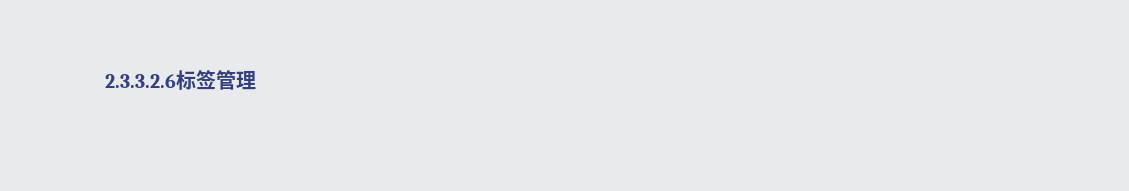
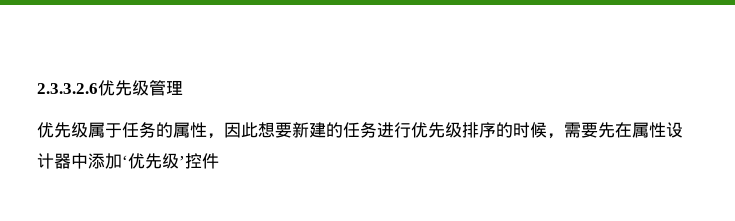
[176,70,216,90] 标签 -> [98,80,149,96] 优先级
(256, 80) none -> [37,122,683,139] [37,153,219,169] // 优先级属于任务的属性，因此想要新建的任务进行优先级排序的时候，需要先在属性设计器中添加‘优先级’控件

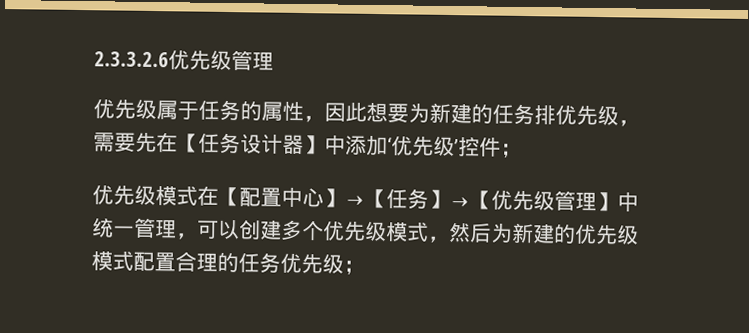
(292, 130) none -> [408,103,430,123] 为
[377,122,683,139] [37,153,71,169] 进行优先级排序的时候，需要先在属性设计器 -> [534,104,640,127] [93,132,325,155] 排优先级，需要先在【任务设计器】
(219, 161) none -> [500,143,522,158] [92,185,639,213] [92,217,639,245] [91,251,365,275] ； // 优先级模式在【配置中心】→【任务】→【优先级管理】中统一管理，可以创建多个优先级模式，然后为新建的优先级模式配置合理的任务优先级；

